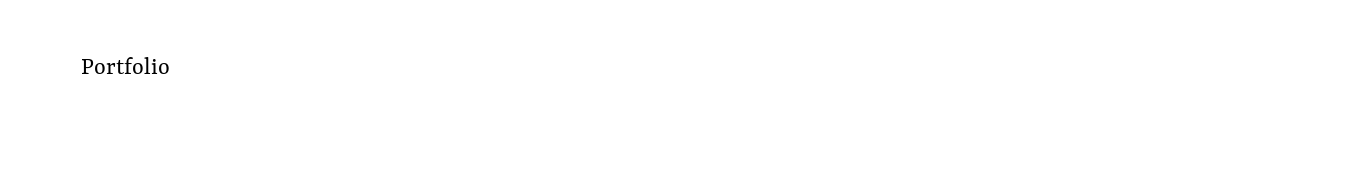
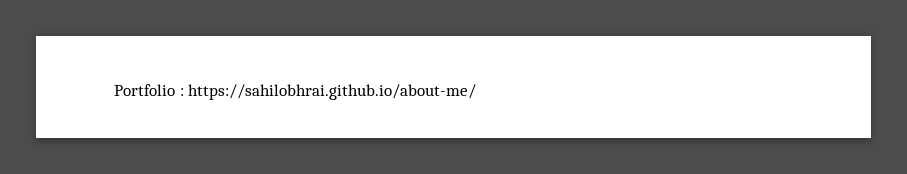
(170, 65) none -> [179,84,477,100] : https://sahilobhrai.github.io/about-me/

